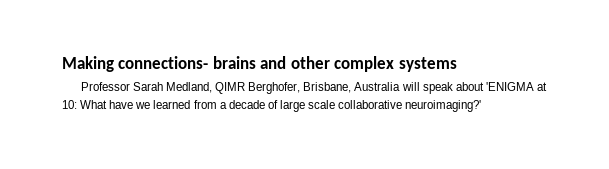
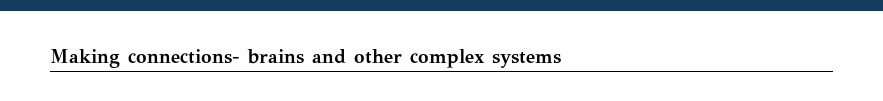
[80,82,547,94] [62,100,482,112] // Professor Sarah Medland, QIMR Berghofer, Brisbane, Australia will speak about 'ENIGMA at 10: What have we learned from a decade of large scale collaborative neuroimaging?' -> (561, 60) none

